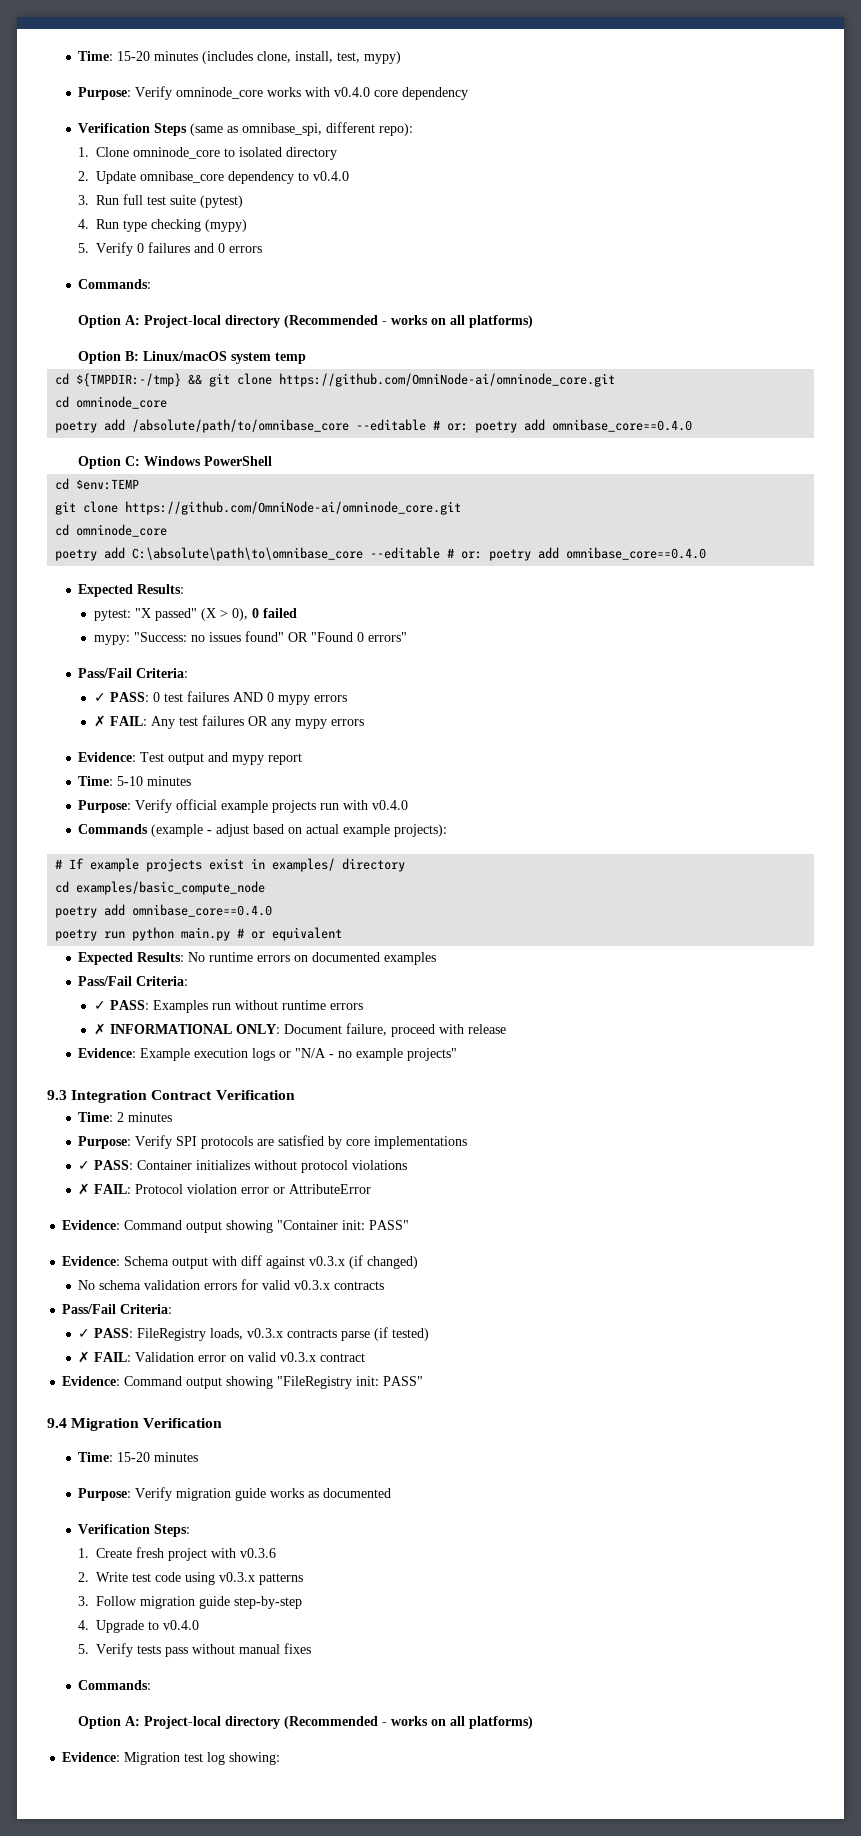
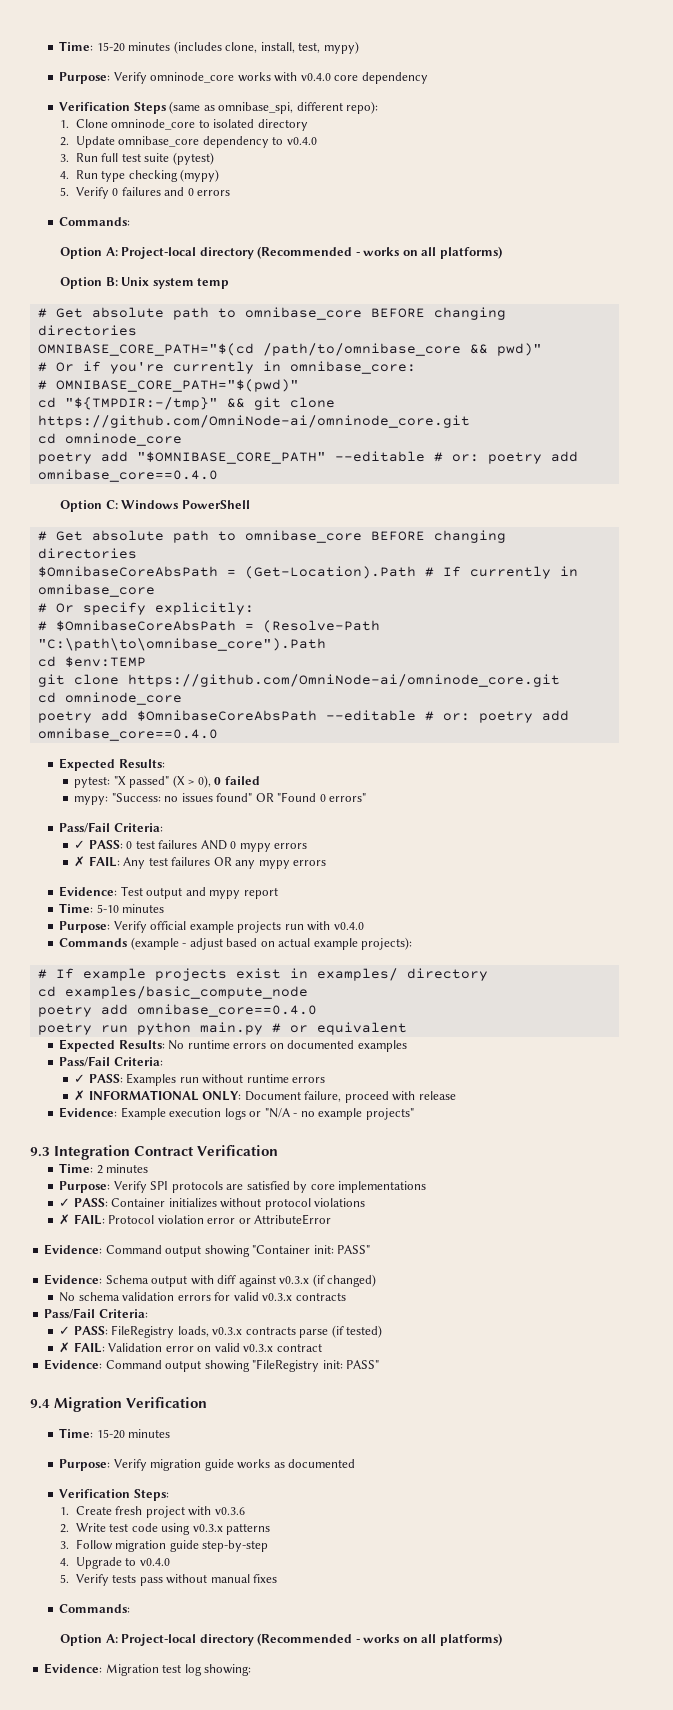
[143,351,228,361] Linux/macOS -> [121,277,150,286] Unix
[55,373,182,387] // cd ${TMPDIR:-/tmp} -> [37,307,506,320] [37,325,137,336] [37,343,542,356] [37,361,416,374] [37,379,299,392] [37,397,218,410] // # Get absolute path to omnibase_core BEFORE changing directories // OMNIBASE_CORE_PATH="$(cd /path/to/omnibase_core && pwd)" // # Or if you're currently in omnibase_core: // # OMNIBASE_CORE_PATH="$(pwd)" // cd "${TMPDIR:-/tmp}"
[132,419,350,433] /absolute/path/to/omnibase_core -> [136,451,326,464] "$OMNIBASE_CORE_PATH"
(273, 461) none -> [37,530,506,543] [37,548,137,559] [37,566,578,579] [37,584,155,597] [37,602,254,615] [37,620,380,633] [37,638,326,651] // # Get absolute path to omnibase_core BEFORE changing directories // $OmnibaseCoreAbsPath = (Get-Location).Path # If currently in omnibase_core // # Or specify explicitly: // # $OmnibaseCoreAbsPath = (Resolve-Path "C:\path\to\omnibase_core").Path
[132,547,364,561] C:\absolute\path\to\omnibase_core -> [136,710,317,721] $OmnibaseCoreAbsPath

